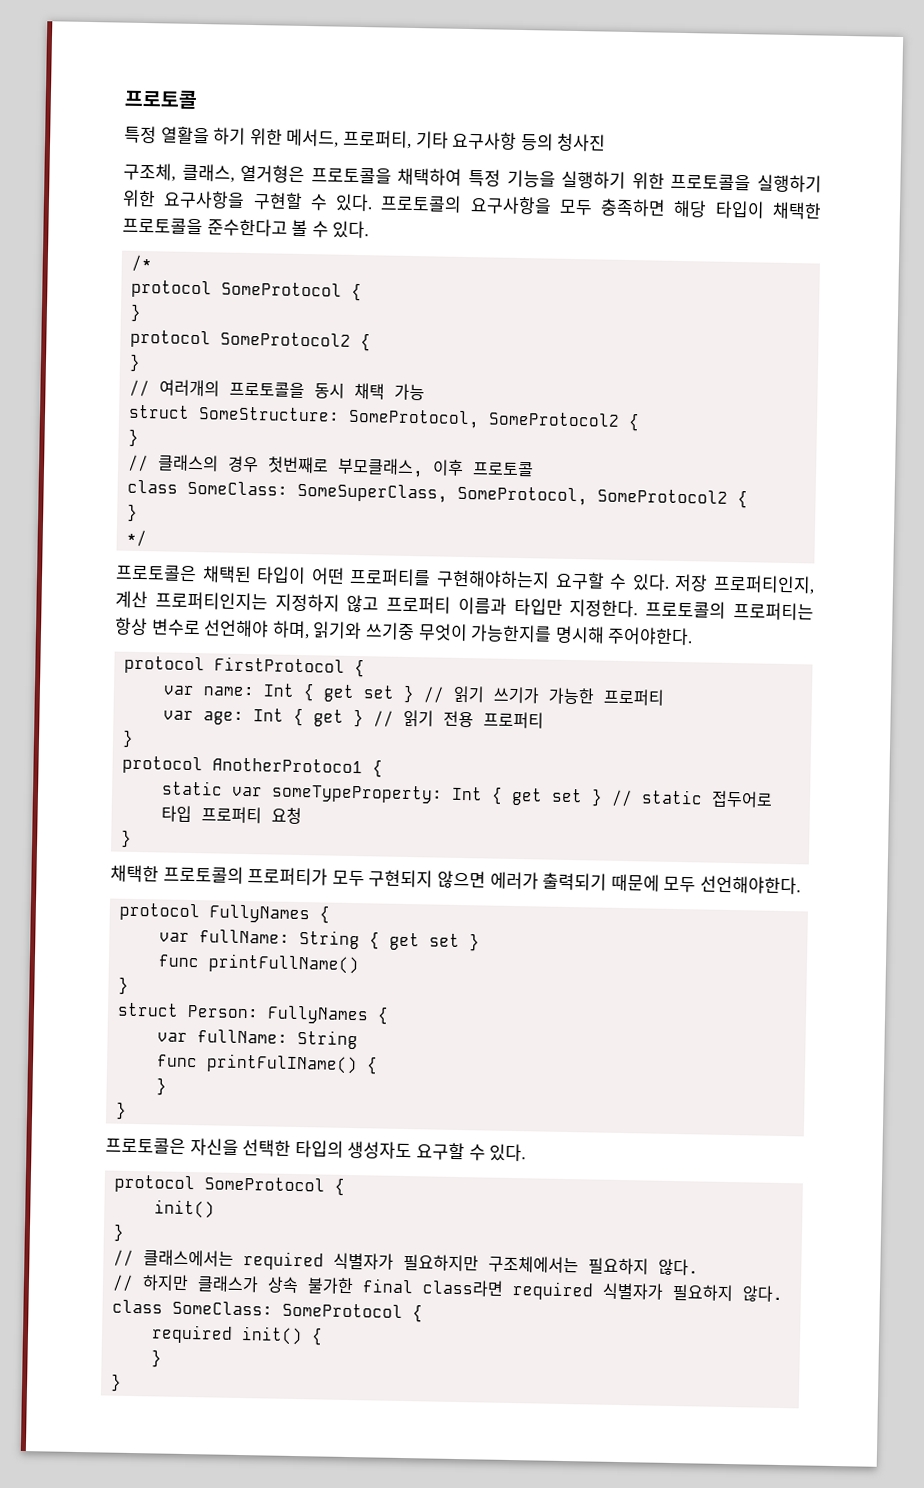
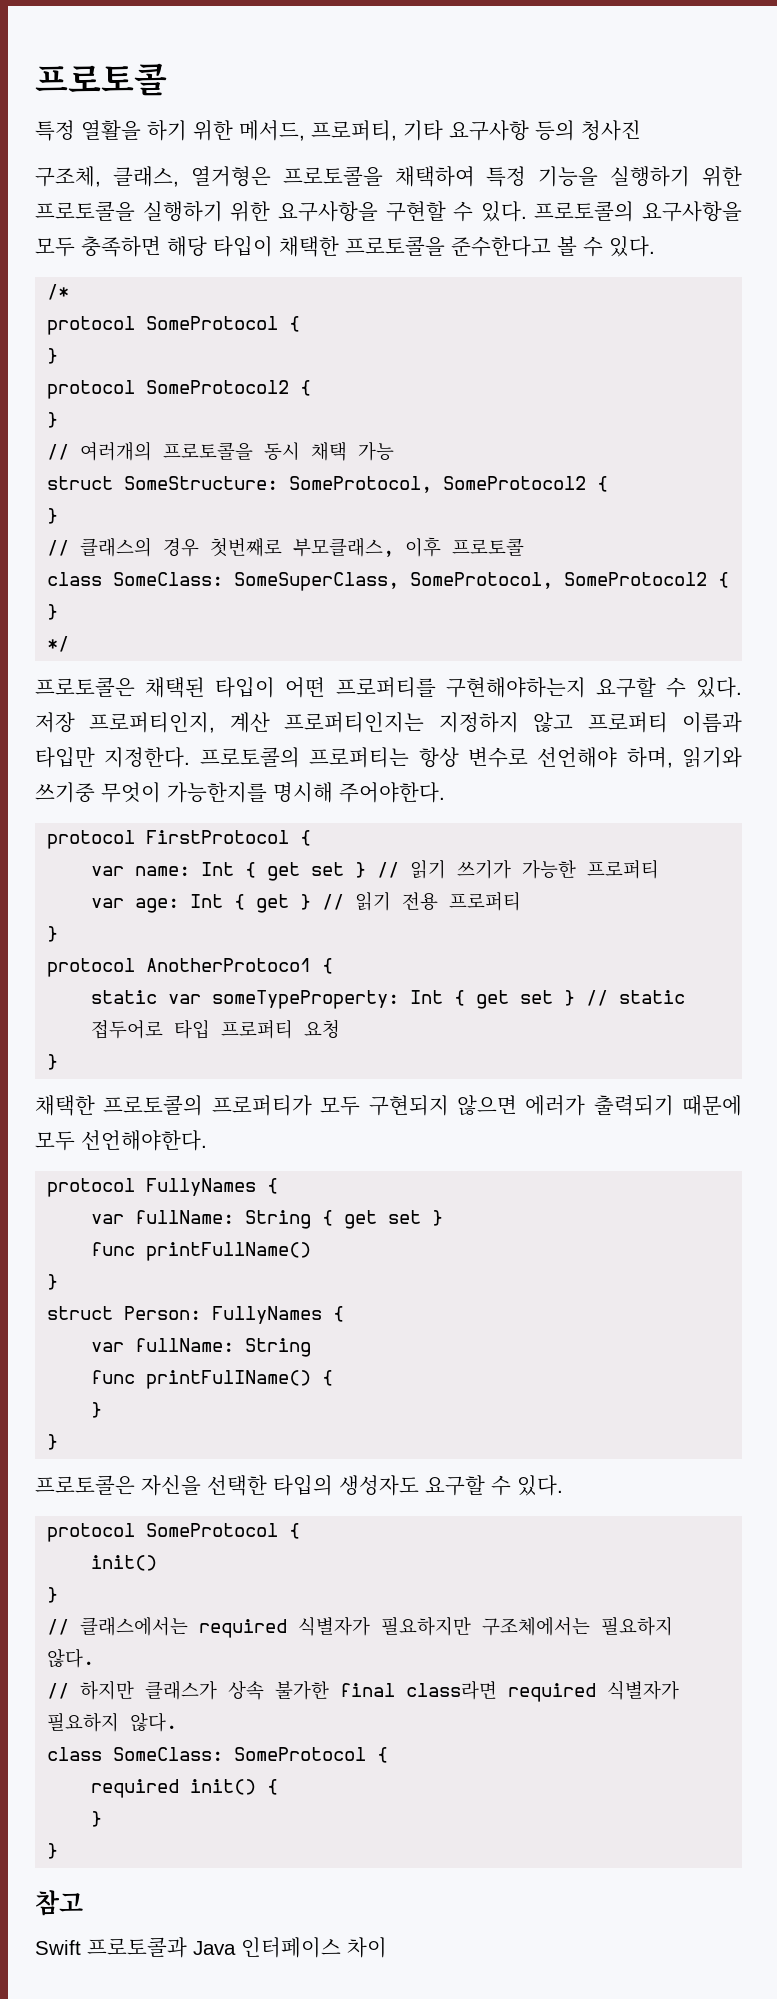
(123, 1382) none -> [35,1890,83,1916] [35,1937,387,1958] // 참고 // Swift 프로토콜과 Java 인터페이스 차이

